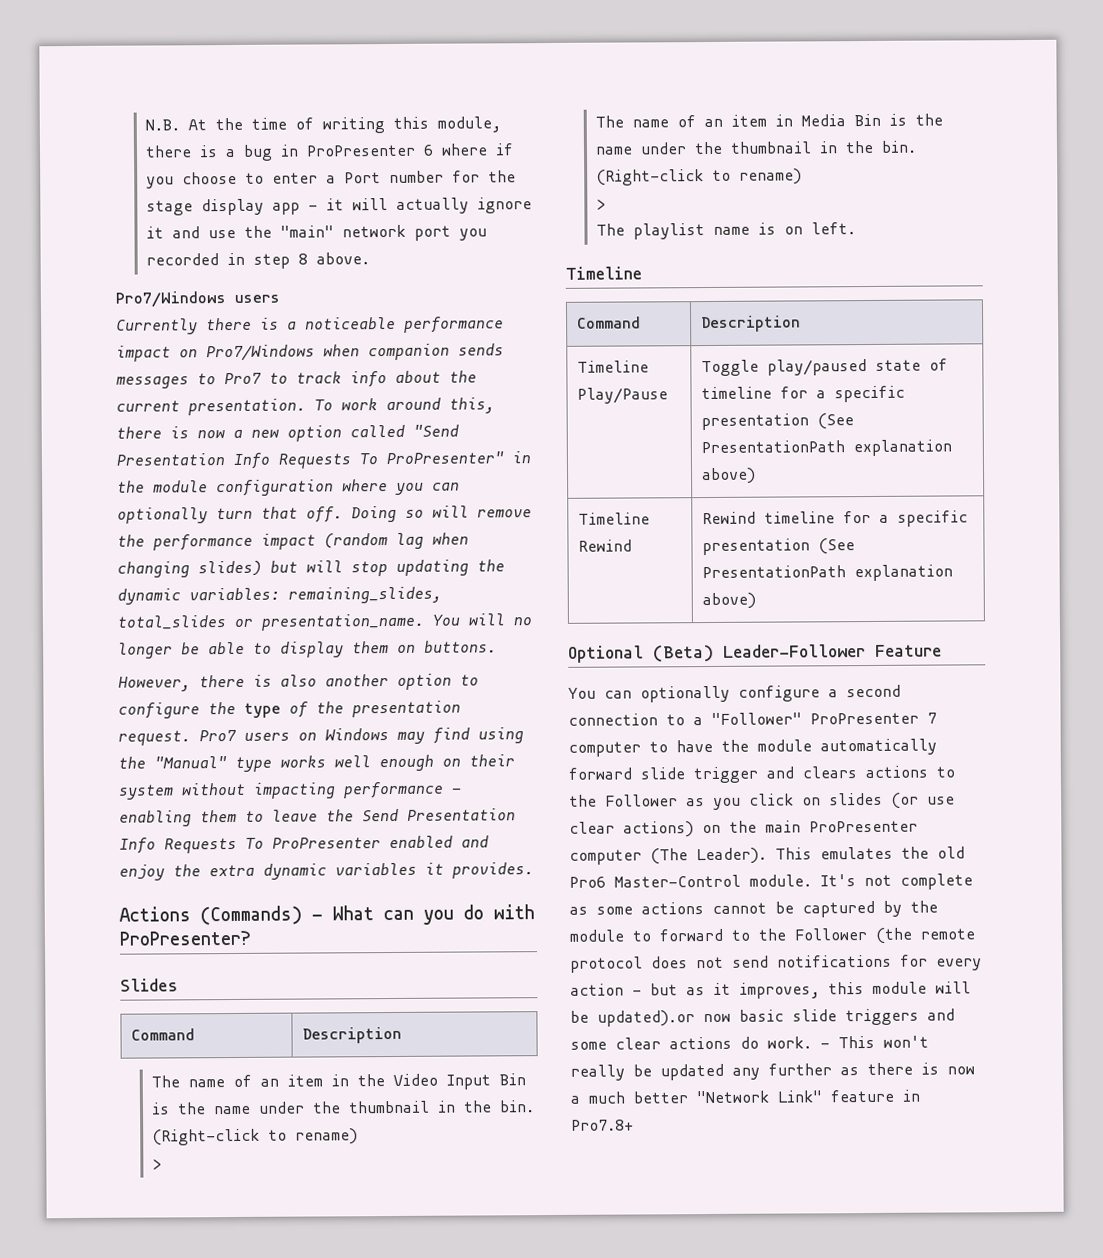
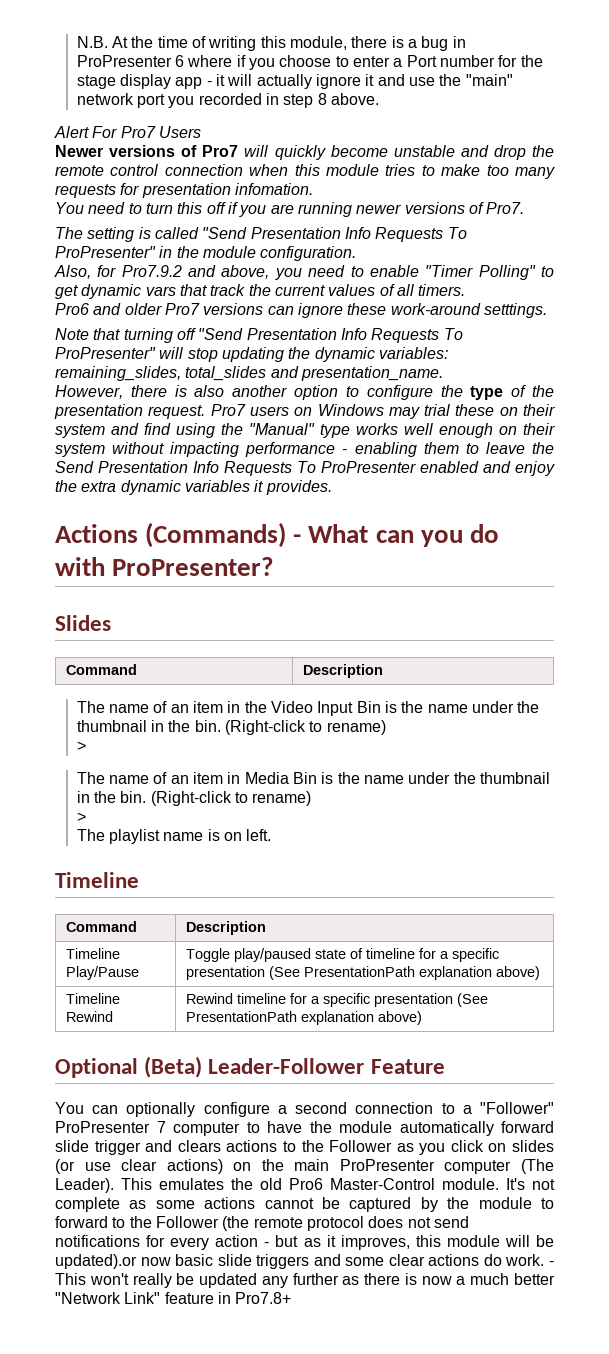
[115,291,280,308] [116,316,504,335] [116,343,504,362] [116,370,477,389] [116,397,495,416] [116,425,342,442] Pro7/Windows users // Currently there is a noticeable performance impact on Pro7/Windows when companion sends messages to Pro7 to track info about the current presentation. To work around this, there is now a new option -> [54,126,201,138] [55,145,555,160] [55,164,555,179] [55,183,313,198] [55,202,525,217] [55,227,151,242] Alert For Pro7 Users // Newer versions of Pro7 will quickly become unstable and drop the remote control connection when this module tries to make too many requests for presentation infomation. // You need to turn this off if you are running newer versions of Pro7. // The setting is
[216,479,460,497] [117,505,532,524] [117,532,469,551] [117,560,298,578] configuration where you can optionally turn that off. Doing so will remove the performance impact (random lag when changing slides) but -> [260,246,357,261] [54,265,555,280] [55,284,466,299] [55,303,547,318] [55,328,463,343] [55,347,156,359] configuration. // Also, for Pro7.9.2 and above, you need to enable "Timer Polling" to get dynamic vars that track the current values of all timers. // Pro6 and older Pro7 versions can ignore these work-around setttings. // Note that turning off "Send Presentation Info Requests To ProPresenter"
[234,618,253,627] or -> [270,366,299,378] and
[432,613,532,626] [118,640,497,659] You will no longer be able to display them on buttons. -> (443, 373) none
(425, 737) none -> [424,404,556,416] [55,423,139,438] trial these on their system and

